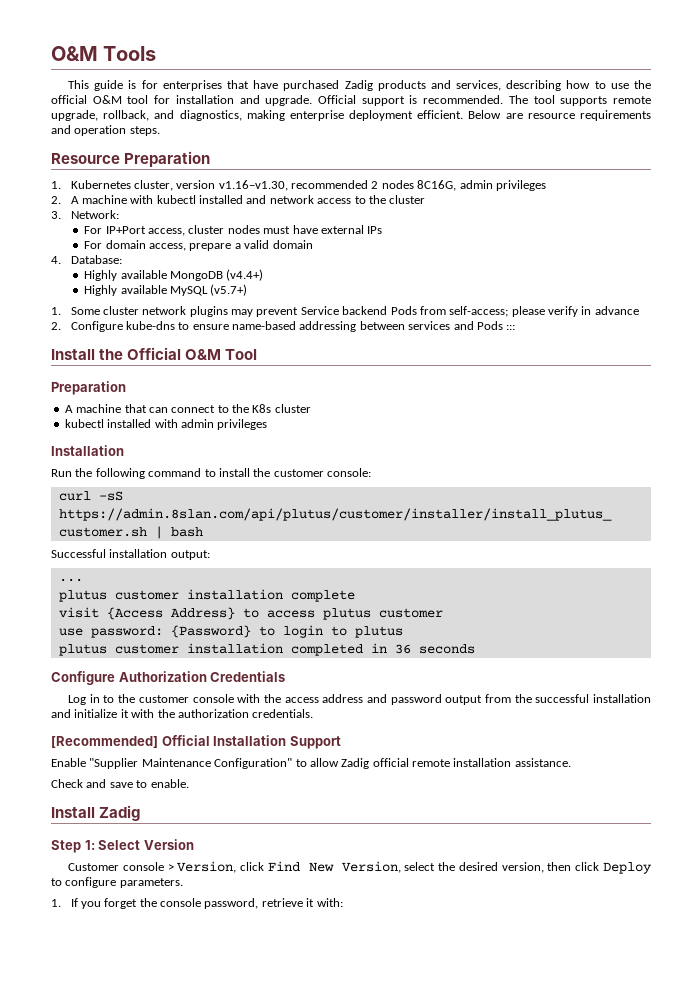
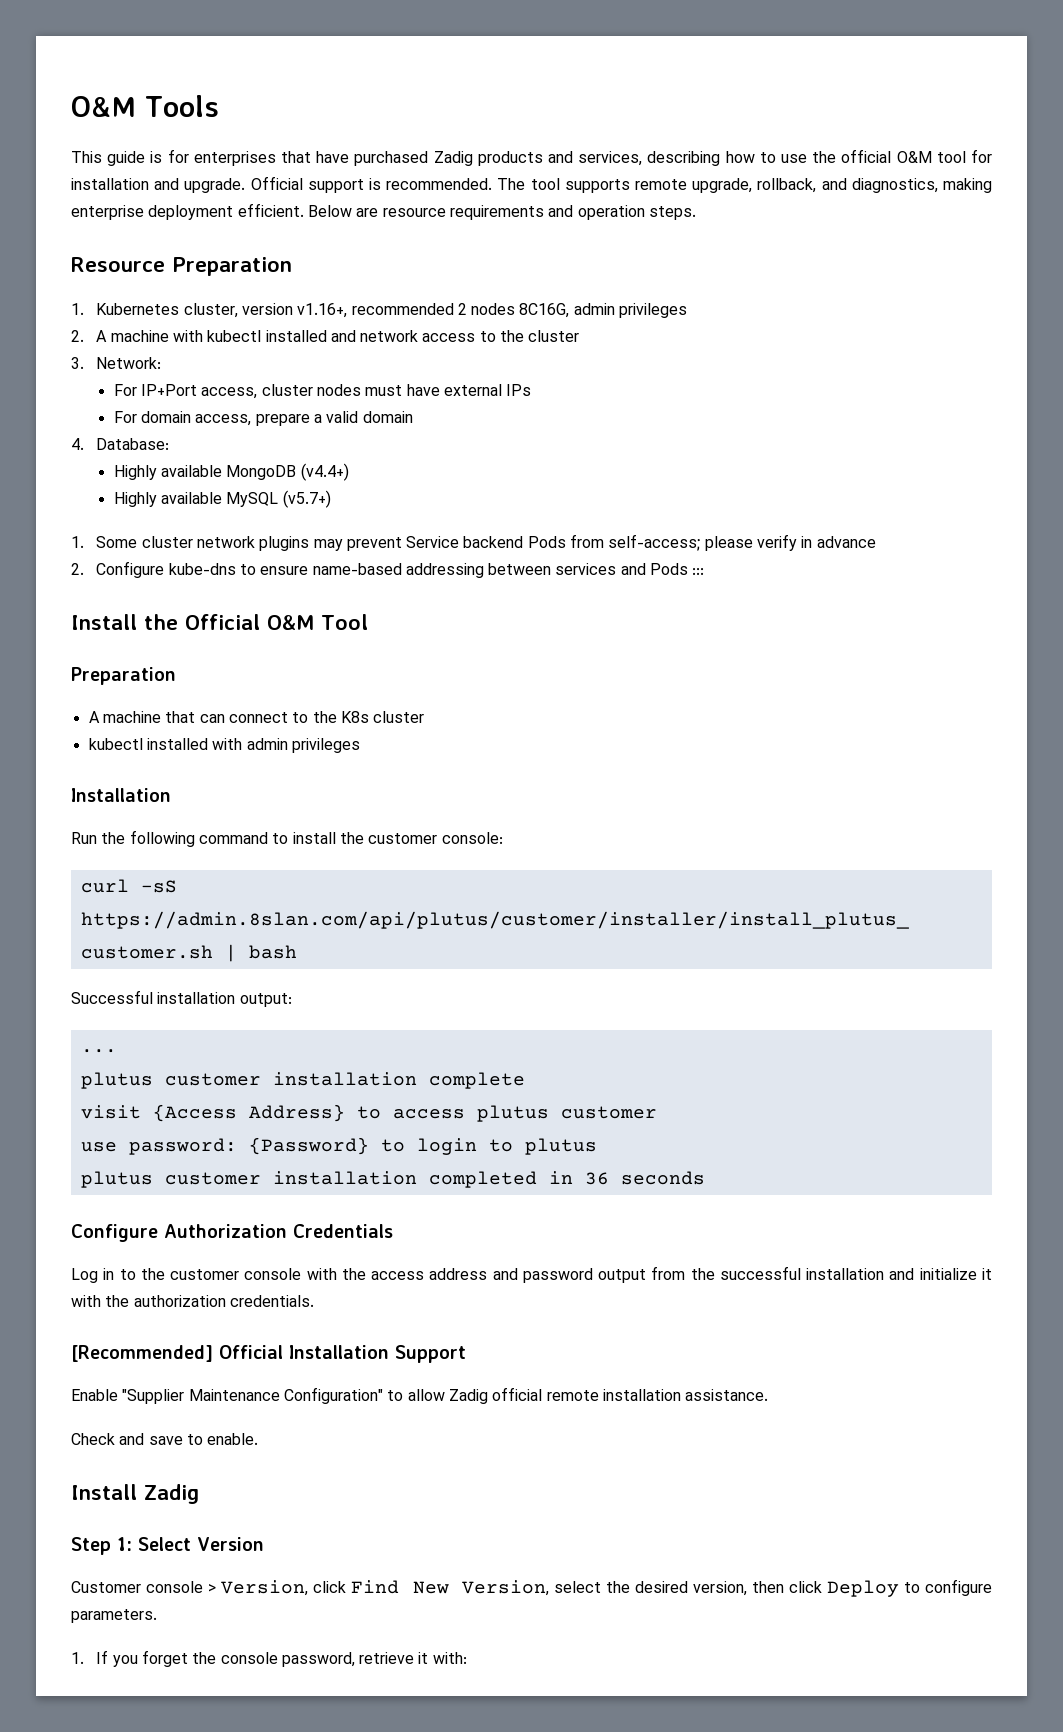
[218,180,288,191] v1.16–v1.30, -> [297,303,348,318] v1.16+,

